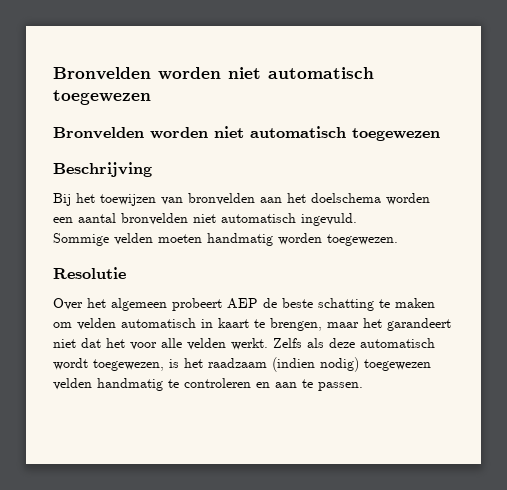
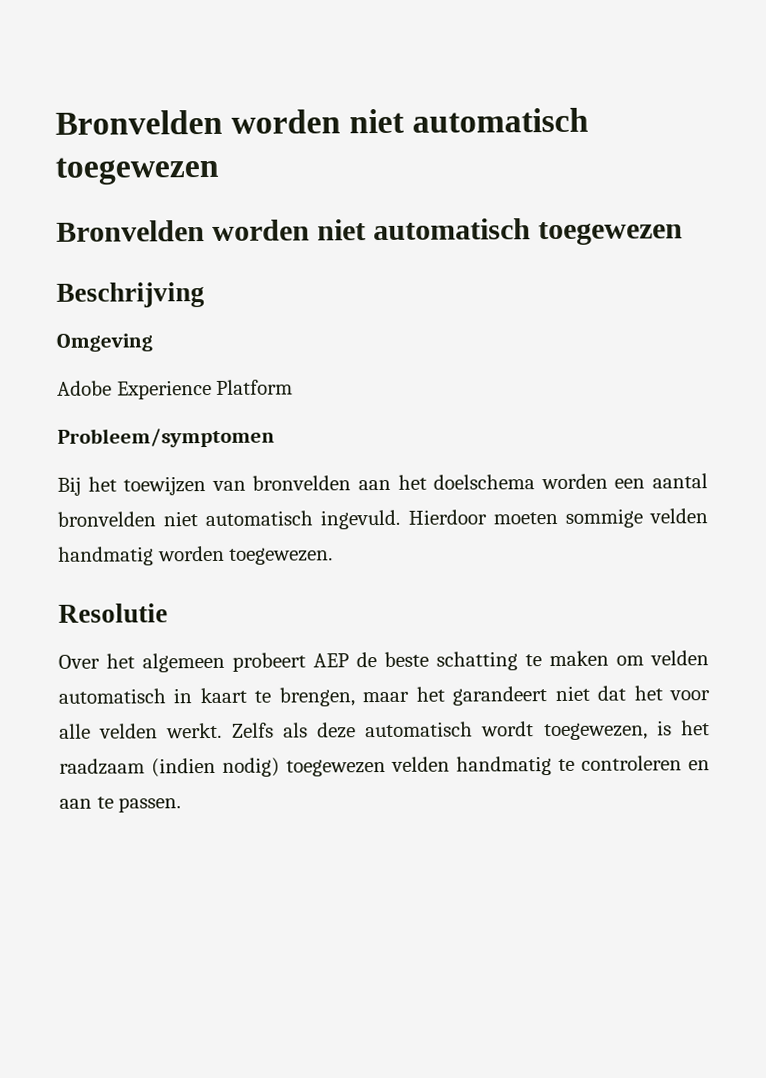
(152, 169) none -> [56,333,153,352] [57,379,294,400] [57,427,275,448] // Omgeving // Adobe Experience Platform // Probleem/symptomen
[53,233,202,246] // Sommige velden moeten -> [407,508,708,528] Hierdoor moeten sommige velden

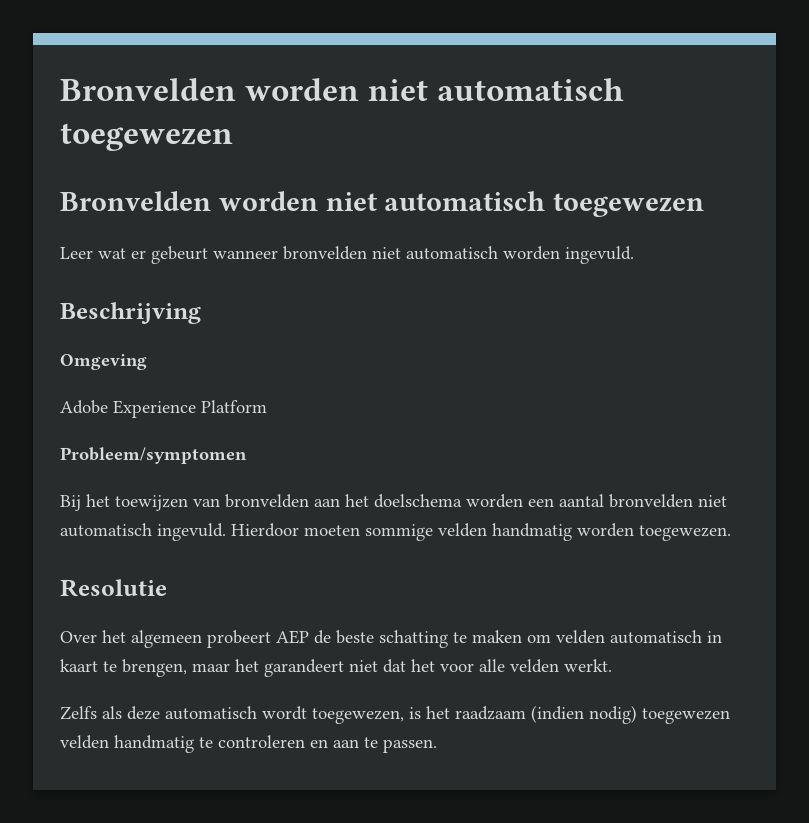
(684, 233) none -> [60,246,634,264] // Leer wat er gebeurt wanneer bronvelden niet automatisch worden ingevuld.
(223, 730) none -> (612, 665) //

